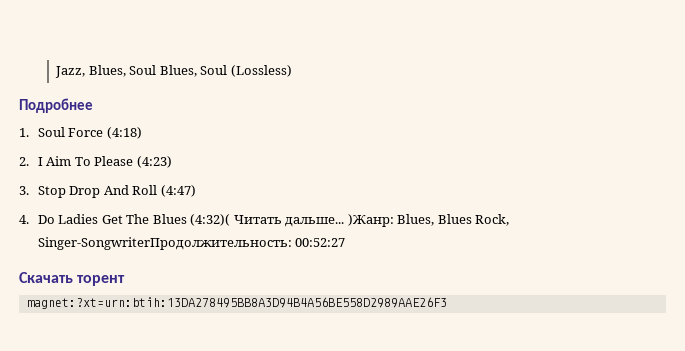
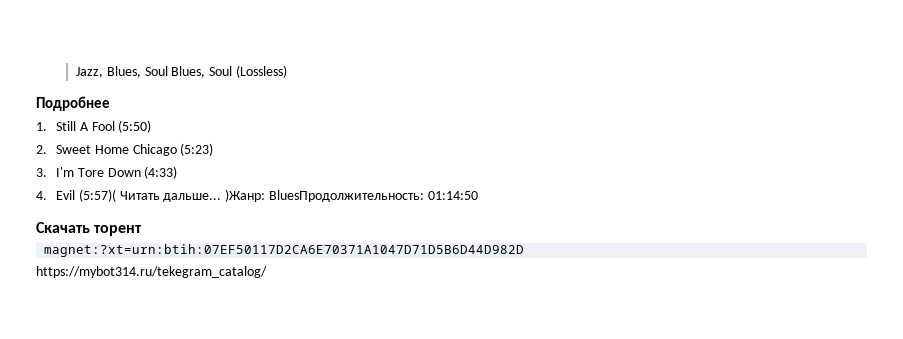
[37,127,142,139] [19,156,172,168] [19,185,196,198] [19,214,510,227] [37,237,346,250] Soul Force (4:18) // 2. I Aim To Please (4:23) // 3. Stop Drop And Roll (4:47) // 4. Do Ladies Get The Blues (4:32)( Читать дальше... )Жанр: Blues, Blues Rock, Singer-SongwriterПродолжительность: 00:52:27 -> [56,120,152,133] [36,143,214,156] [36,166,178,179] [36,189,478,202] Still A Fool (5:50) // 2. Sweet Home Chicago (5:23) // 3. I'm Tore Down (4:33) // 4. Evil (5:57)( Читать дальше... )Жанр: BluesПродолжительность: 01:14:50
[26,297,447,309] magnet:?xt=urn:btih:13DA278495BB8A3D94B4A56BE558D2989AAE26F3 -> [44,244,525,257] [36,266,267,278] magnet:?xt=urn:btih:07EF50117D2CA6E70371A1047D71D5B6D44D982D // https://mybot314.ru/tekegram_catalog/

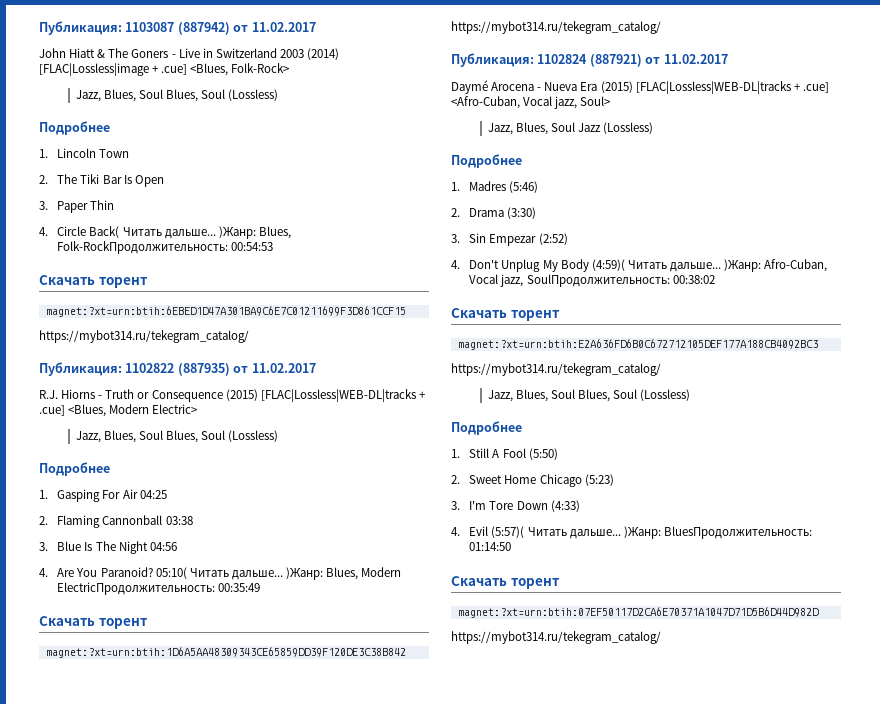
(76, 72) none -> [39,21,316,35] [39,48,340,60] [39,63,290,76] [75,89,279,102] [39,121,110,135] [39,148,130,158] [39,174,164,187] [39,200,115,213] [39,226,291,239] [57,241,274,254] [39,275,147,288] [45,306,406,317] [39,330,249,343] [39,362,316,376] [39,389,425,402] [39,404,198,417] [75,430,279,443] [39,462,110,476] [39,489,167,502] [39,515,193,528] [39,541,177,554] [39,567,402,580] [57,582,261,595] [39,616,147,629] [45,647,406,658] [451,21,661,34] [451,53,728,67] [451,80,829,94] [451,96,611,109] [487,122,654,135] [451,154,522,168] [451,181,539,193] [451,207,537,219] [451,233,568,246] [451,259,828,272] [469,274,715,287] [451,308,559,321] [457,339,818,350] [451,363,661,376] Публикация: 1103087 (887942) от 11.02.2017 // John Hiatt & The Goners - Live in Switzerland 2003 (2014) [FLAC|Lossless|image + .cue] <Blues, Folk-Rock> // Jazz, Blues, Soul Blues, Soul (Lossless) // Подробнее // 1. Lincoln Town // 2. The Tiki Bar Is Open // 3. Paper Thin // 4. Circle Back( Читать дальше... )Жанр: Blues, Folk-RockПродолжительность: 00:54:53 // Скачать торент // magnet:?xt=urn:btih:6EBED1D47A301BA9C6E7C01211699F3D861CCF15 // https://mybot314.ru/tekegram_catalog/ // Публикация: 1102822 (887935) от 11.02.2017 // R.J. Hiorns - Truth or Consequence (2015) [FLAC|Lossless|WEB-DL|tracks + .cue] <Blues, Modern Electric> // Jazz, Blues, Soul Blues, Soul (Lossless) // Подробнее // 1. Gasping For Air 04:25 // 2. Flaming Cannonball 03:38 // 3. Blue Is The Night 04:56 // 4. Are You Paranoid? 05:10( Читать дальше... )Жанр: Blues, Modern ElectricПродолжительность: 00:35:49 // Скачать торент // magnet:?xt=urn:btih:1D6A5AA48309343CE65859DD39F120DE3C38B842 // https://mybot314.ru/tekegram_catalog/ // Публикация: 1102824 (887921) от 11.02.2017 // Daymé Arocena - Nueva Era (2015) [FLAC|Lossless|WEB-DL|tracks + .cue] <Afro-Cuban, Vocal jazz, Soul> // Jazz, Blues, Soul Jazz (Lossless) // Подробнее // 1. Madres (5:46) // 2. Drama (3:30) // 3. Sin Empezar (2:52) // 4. Don't Unplug My Body (4:59)( Читать дальше... )Жанр: Afro-Cuban, Vocal jazz, SoulПродолжительность: 00:38:02 // Скачать торент // magnet:?xt=urn:btih:E2A636FD6B0C672712105DEF177A188CB4092BC3 // https://mybot314.ru/tekegram_catalog/ //

